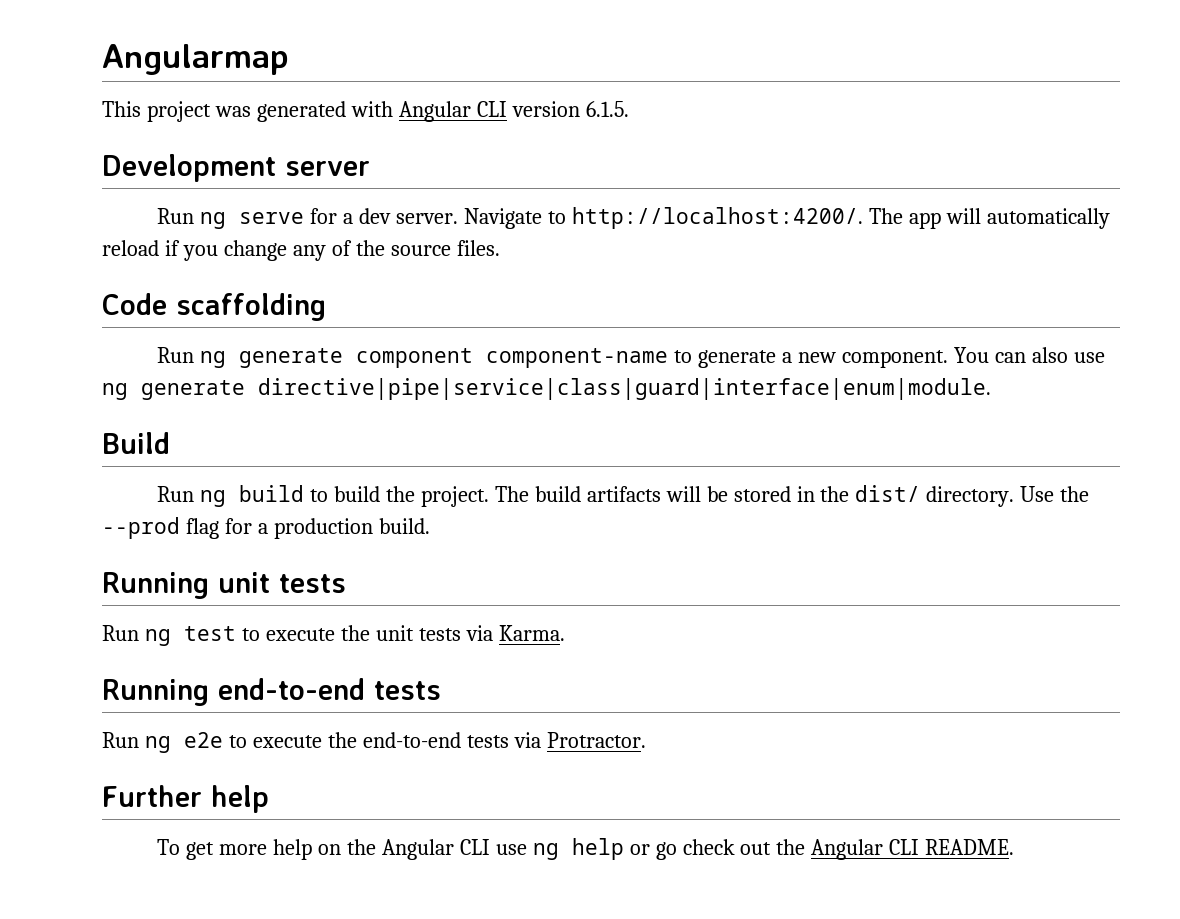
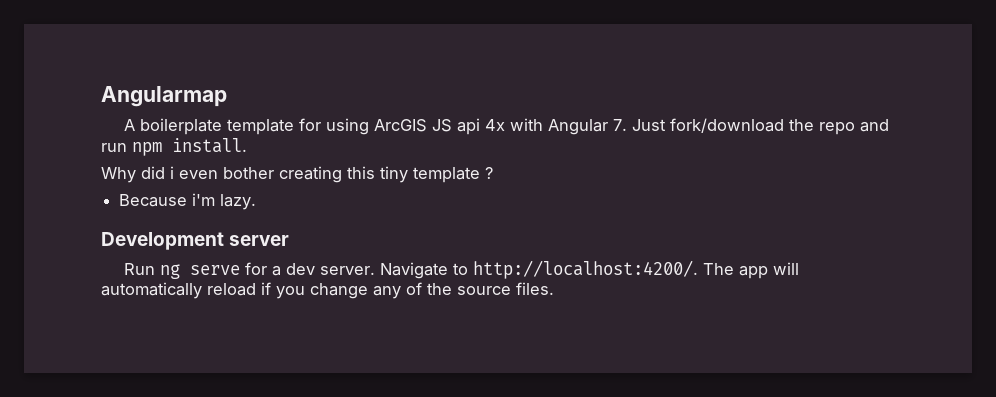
[102,101,629,122] This project was generated with Angular CLI version 6.1.5. -> [123,118,889,135] [101,138,247,156] [101,166,493,183] [119,193,257,210] A boilerplate template for using ArcGIS JS api 4x with Angular 7. Just fork/download the repo and run npm install. // Why did i even bother creating this tiny template ? // Because i'm lazy.
[102,293,326,321] [157,347,1105,368] [102,378,991,400] [102,432,170,454] [157,485,1090,507] [102,517,430,539] [102,572,346,599] [102,625,565,646] [102,678,441,706] [102,732,646,753] [102,785,269,813] [157,838,1015,860] // Code scaffolding // Run ng generate component component-name to generate a new component. You can also use ng generate directive|pipe|service|class|guard|interface|enum|module. // Build // Run ng build to build the project. The build artifacts will be stored in the dist/ directory. Use the --prod flag for a production build. // Running unit tests // Run ng test to execute the unit tests via Karma. // Running end-to-end tests // Run ng e2e to execute the end-to-end tests via Protractor. // Further help // To get more help on the Angular CLI use ng help or go check out the Angular CLI README. -> (554, 288) none

